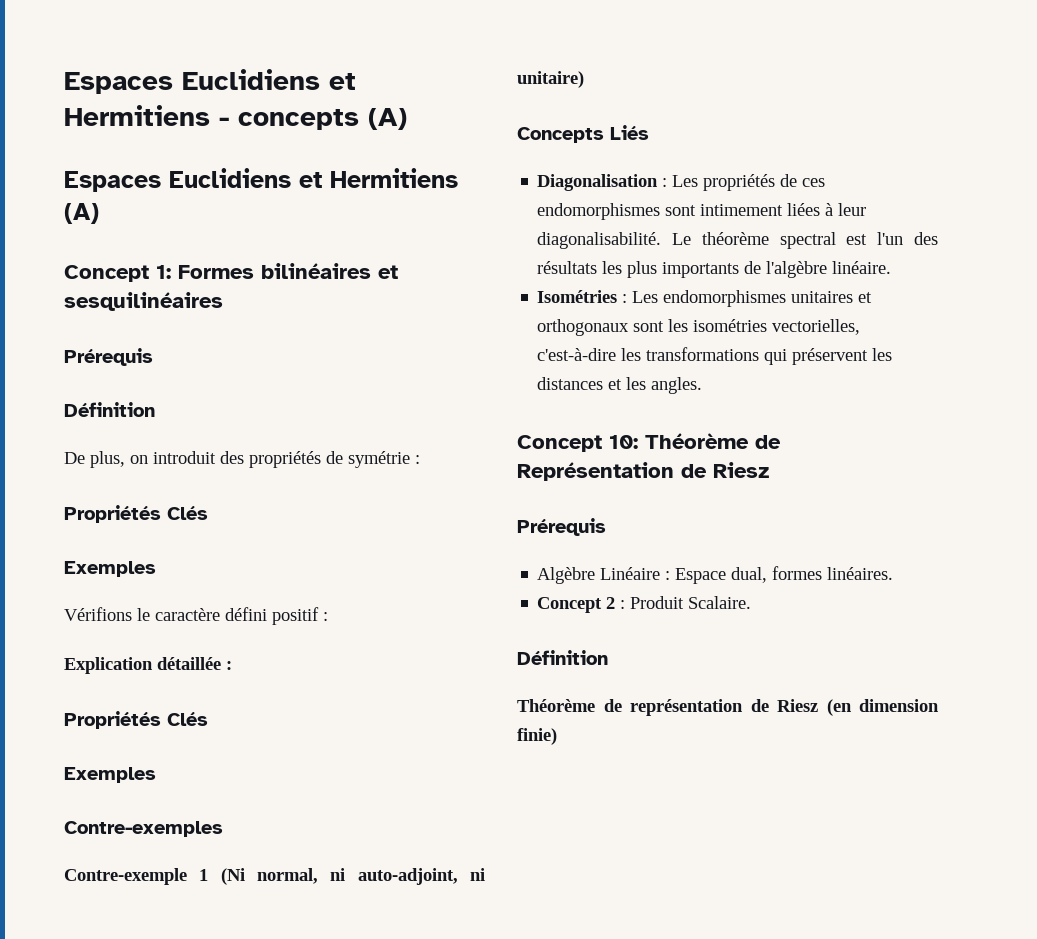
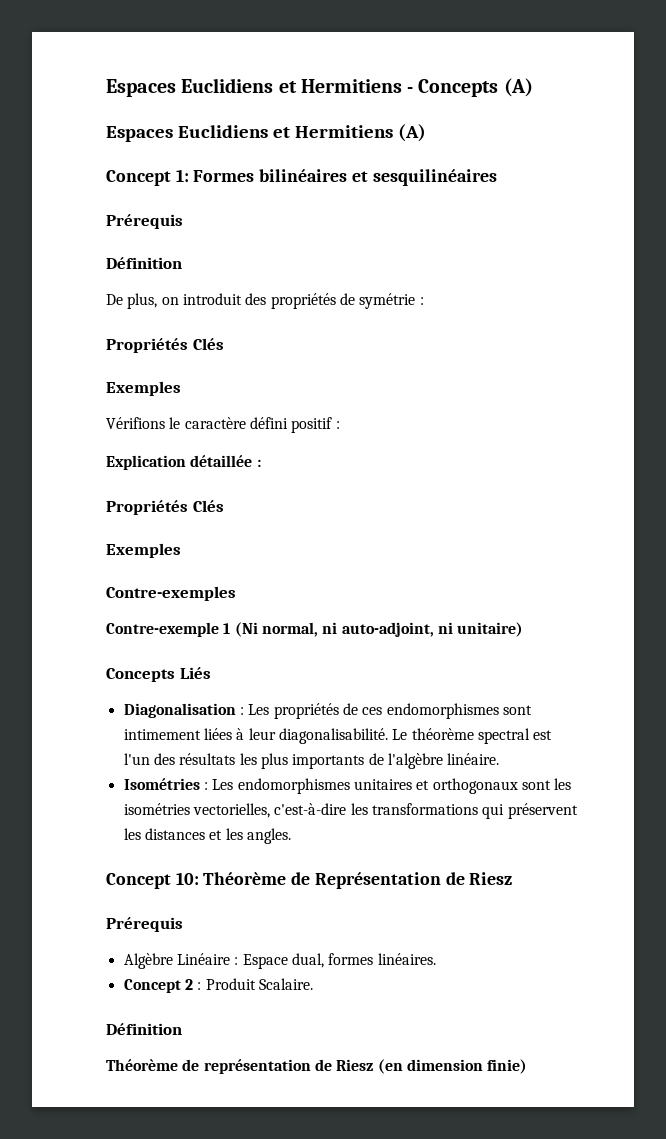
[238,109,359,130] concepts -> [418,79,499,97] Concepts

